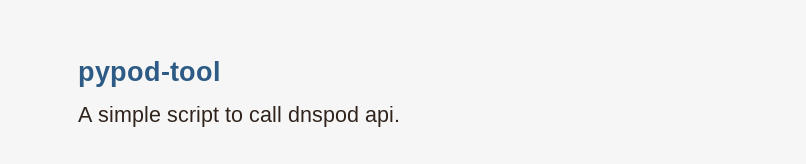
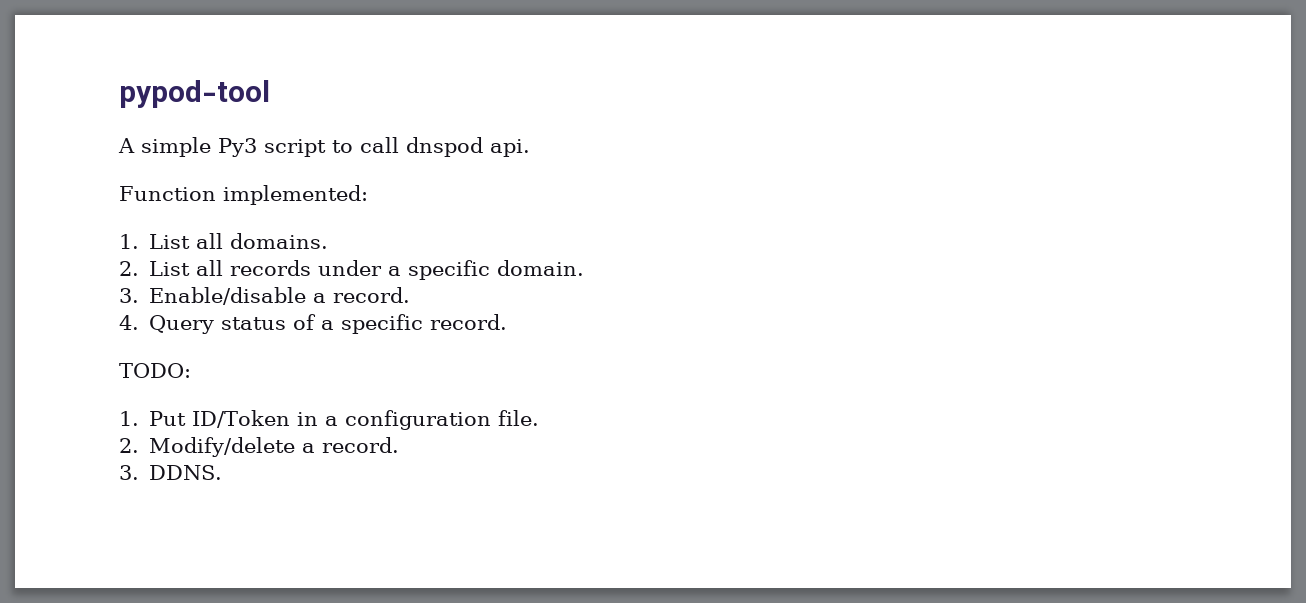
(161, 116) none -> [218,138,257,157] Py3
(400, 116) none -> [119,185,368,205] [119,233,329,249] [119,260,585,280] [119,287,411,305] [119,314,508,334] [119,363,191,378] [119,410,540,430] [119,437,400,457] [119,465,223,480] // Function implemented: // 1. List all domains. // 2. List all records under a specific domain. // 3. Enable/disable a record. // 4. Query status of a specific record. // TODO: // 1. Put ID/Token in a configuration file. // 2. Modify/delete a record. // 3. DDNS.

